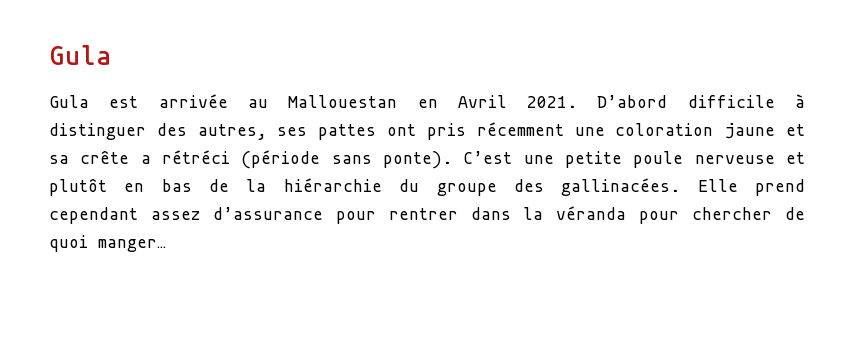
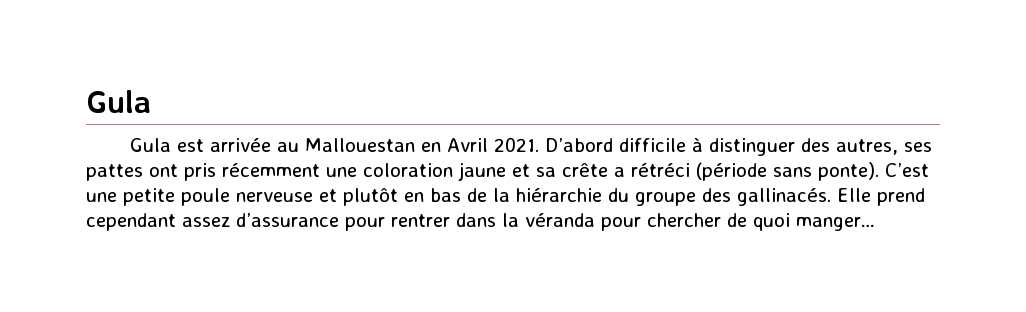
[561,178,681,196] gallinacées. -> [737,188,831,206] gallinacés.

